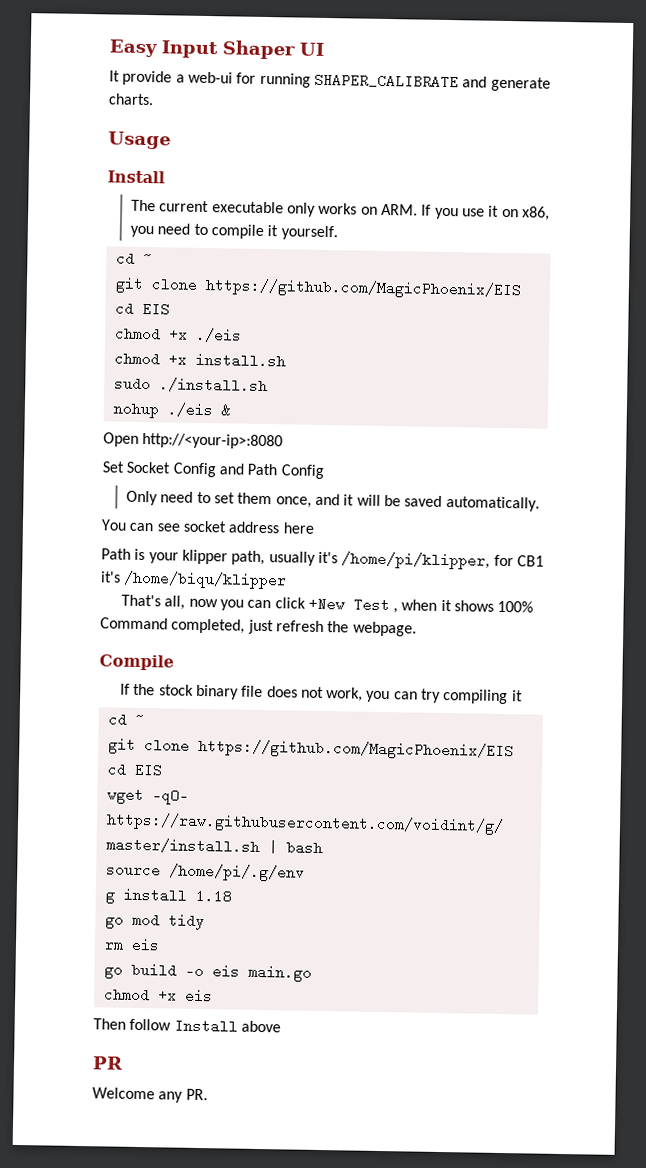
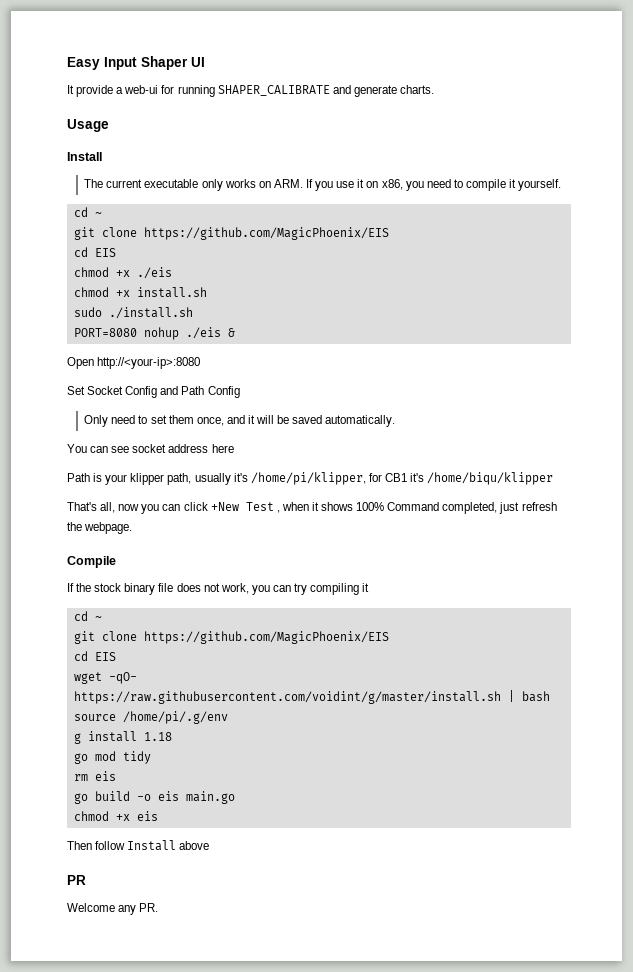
(268, 385) none -> [73,328,137,337] PORT=8080

